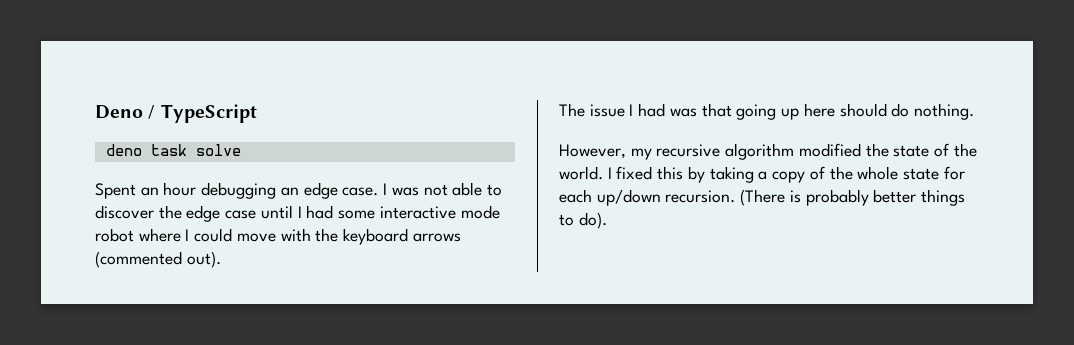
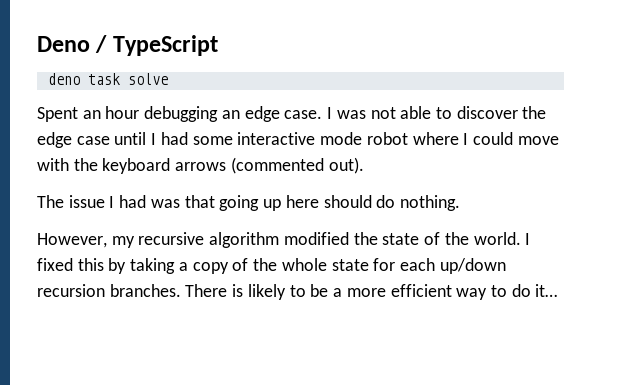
[665,189,966,206] [559,212,607,229] recursion. (There is probably better things to do). -> [37,284,558,300] recursion branches. There is likely to be a more efficient way to do it…

